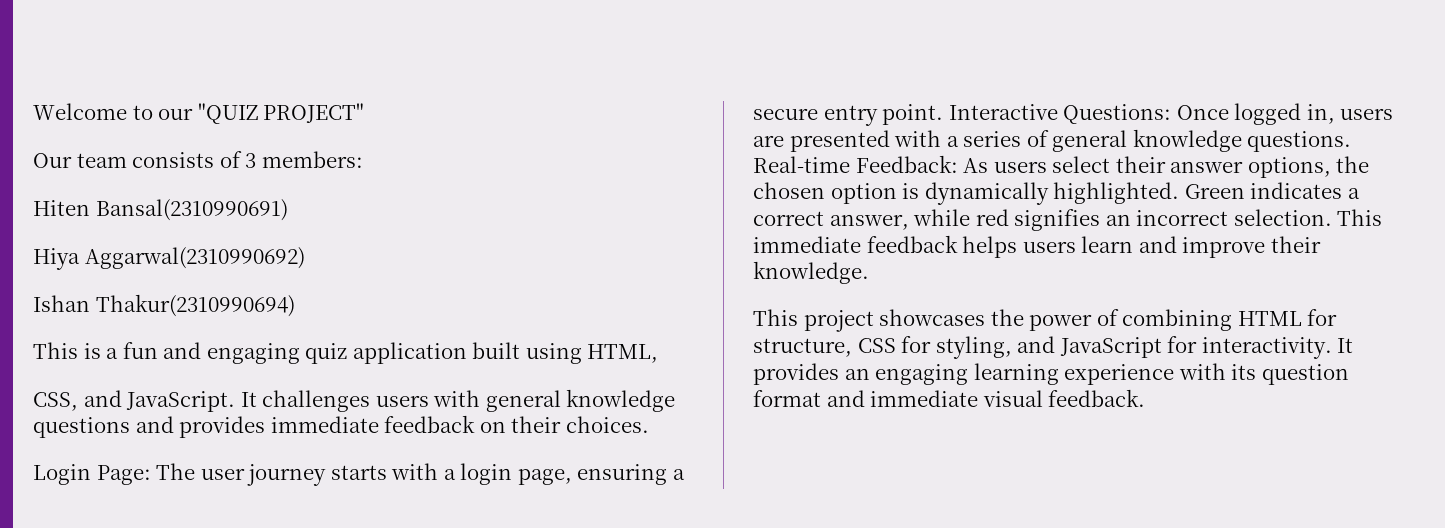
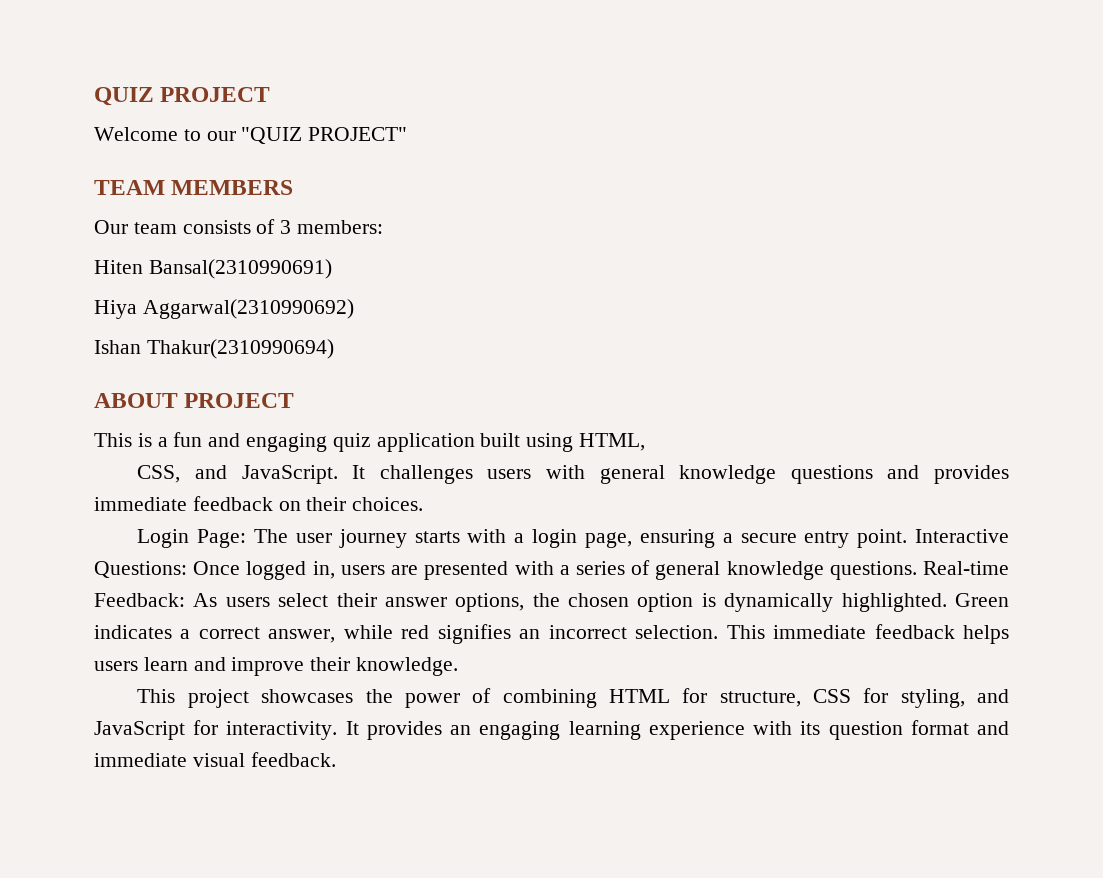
(33, 111) none -> [94,87,271,106] QUIZ PROJECT //
(365, 113) none -> [94,180,294,195] // TEAM MEMBERS
(295, 305) none -> [94,393,295,408] // ABOUT PROJECT

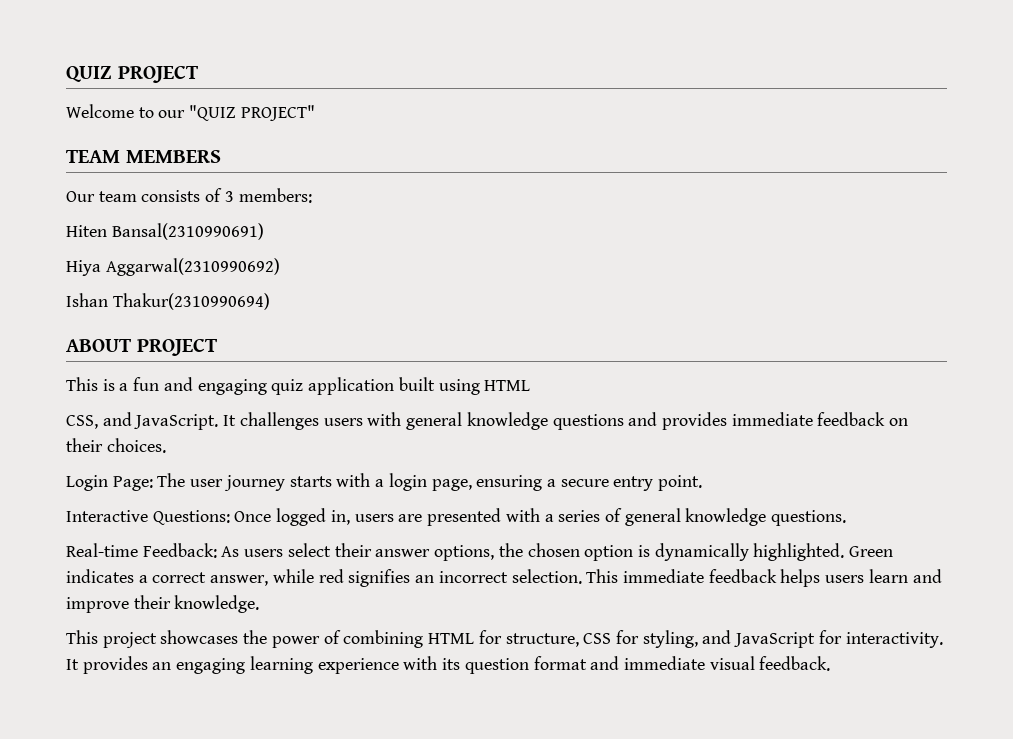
[579,433,646,451] HTML, -> [484,380,531,391] HTML
(908, 538) none -> (703, 483) //
(917, 570) none -> (847, 518) //

